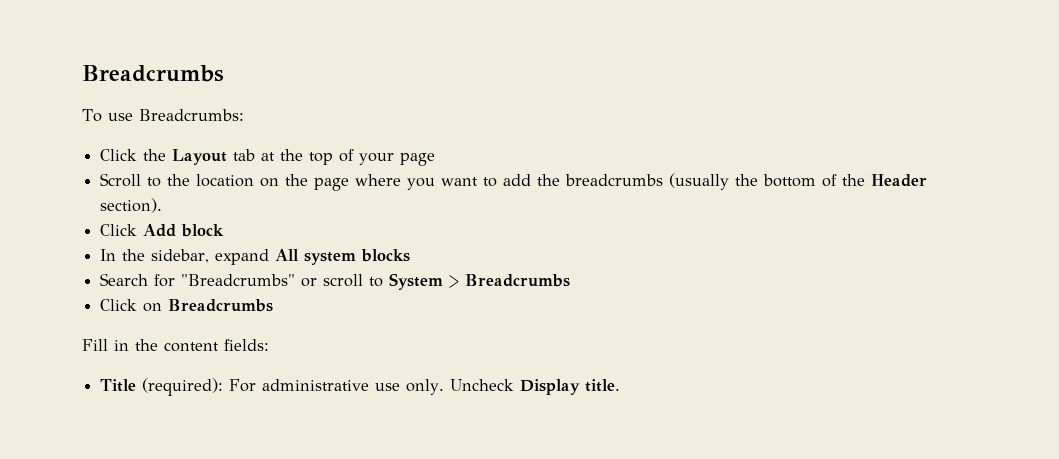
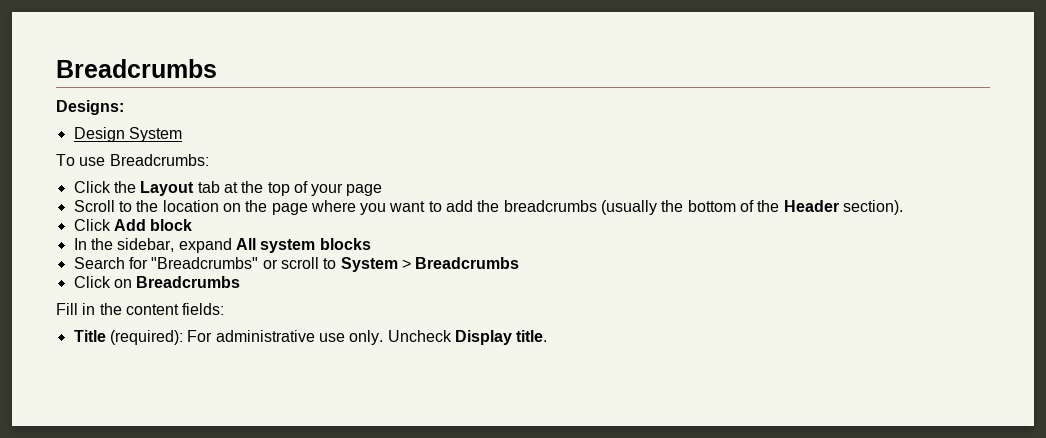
[82,65,224,82] Breadcrumbs -> [56,59,217,78] [56,100,124,115] [73,127,182,142] Breadcrumbs // Designs: // Design System

